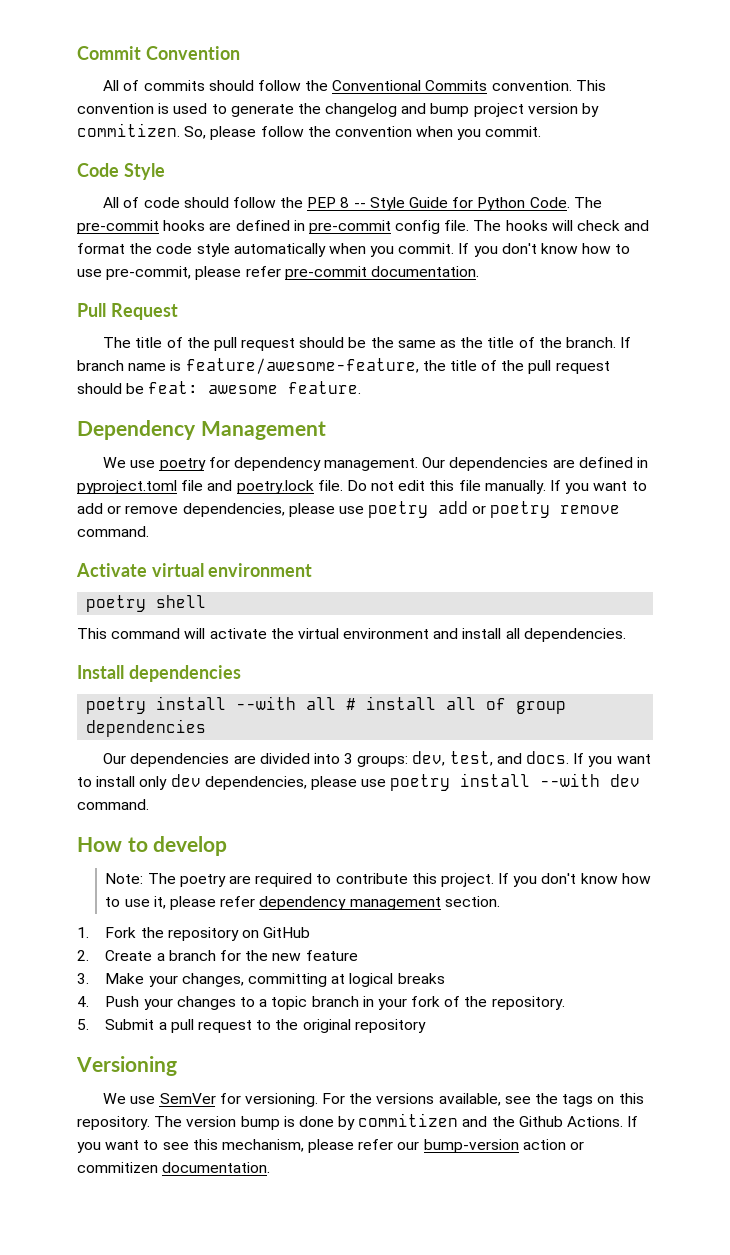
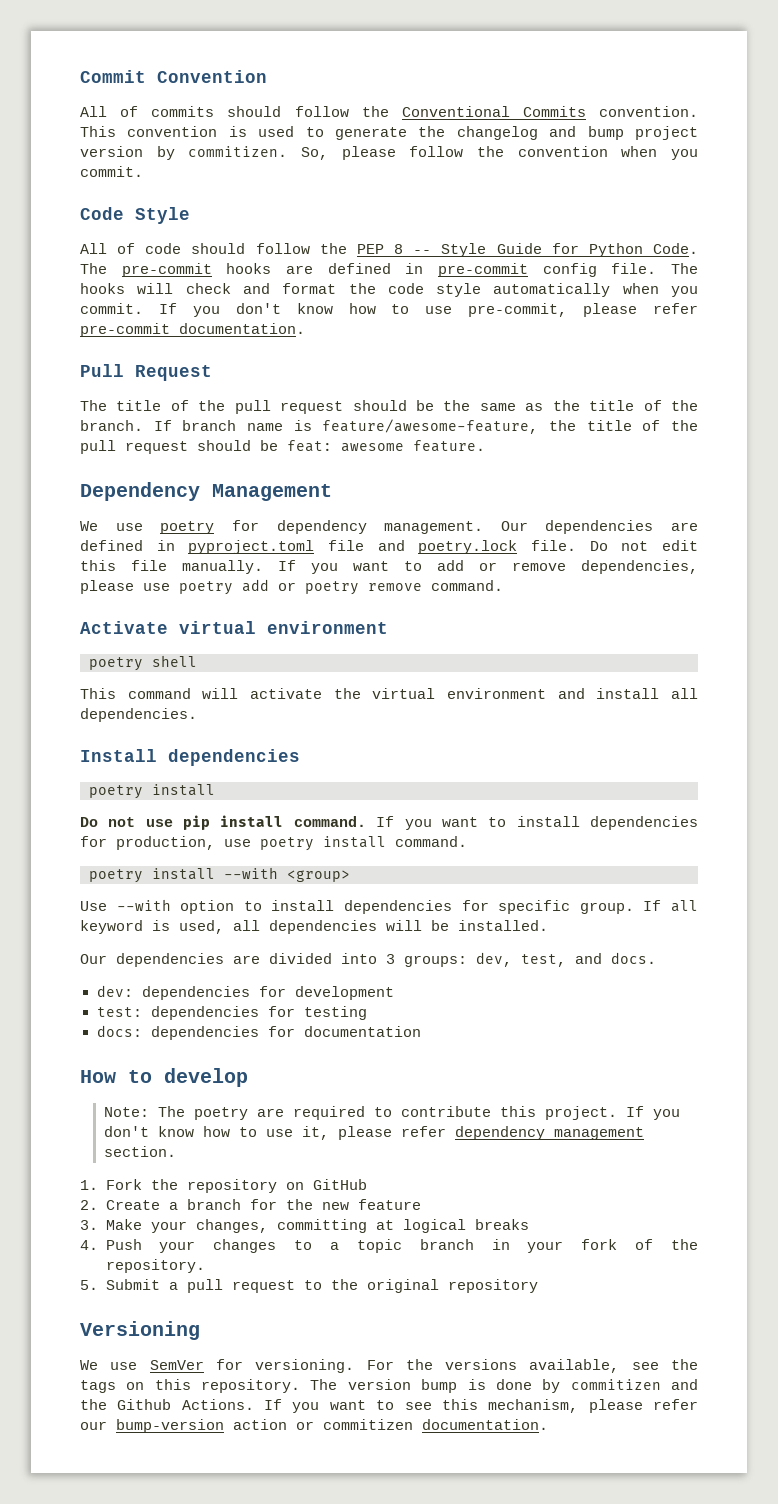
[236,696,567,714] [86,719,207,737] --with all # install all of group dependencies -> [80,815,698,830] [80,836,467,851] [89,867,350,883] [80,899,699,914] [80,920,548,934] // Do not use pip install command. If you want to install dependencies for production, use poetry install command. // poetry install --with <group> // Use --with option to install dependencies for specific group. If all keyword is used, all dependencies will be installed.
[573,753,651,767] [77,773,641,791] [77,799,149,810] If you want to install only dev dependencies, please use poetry install --with dev command. -> [96,985,394,1000] [96,1006,367,1020] [96,1025,421,1040] // dev: dependencies for development // test: dependencies for testing // docs: dependencies for documentation

